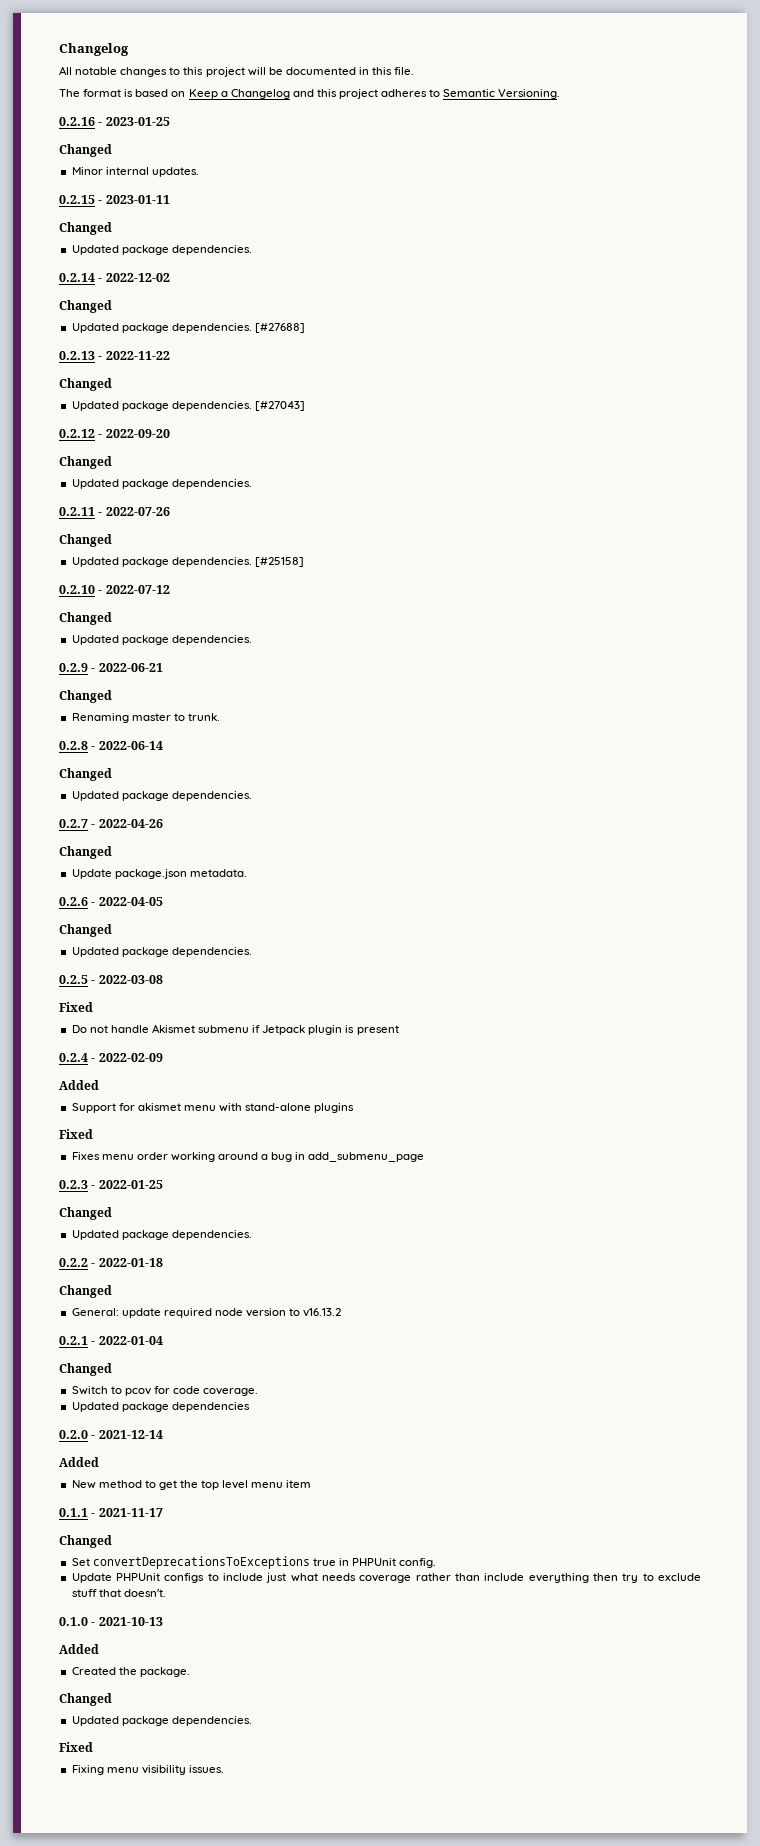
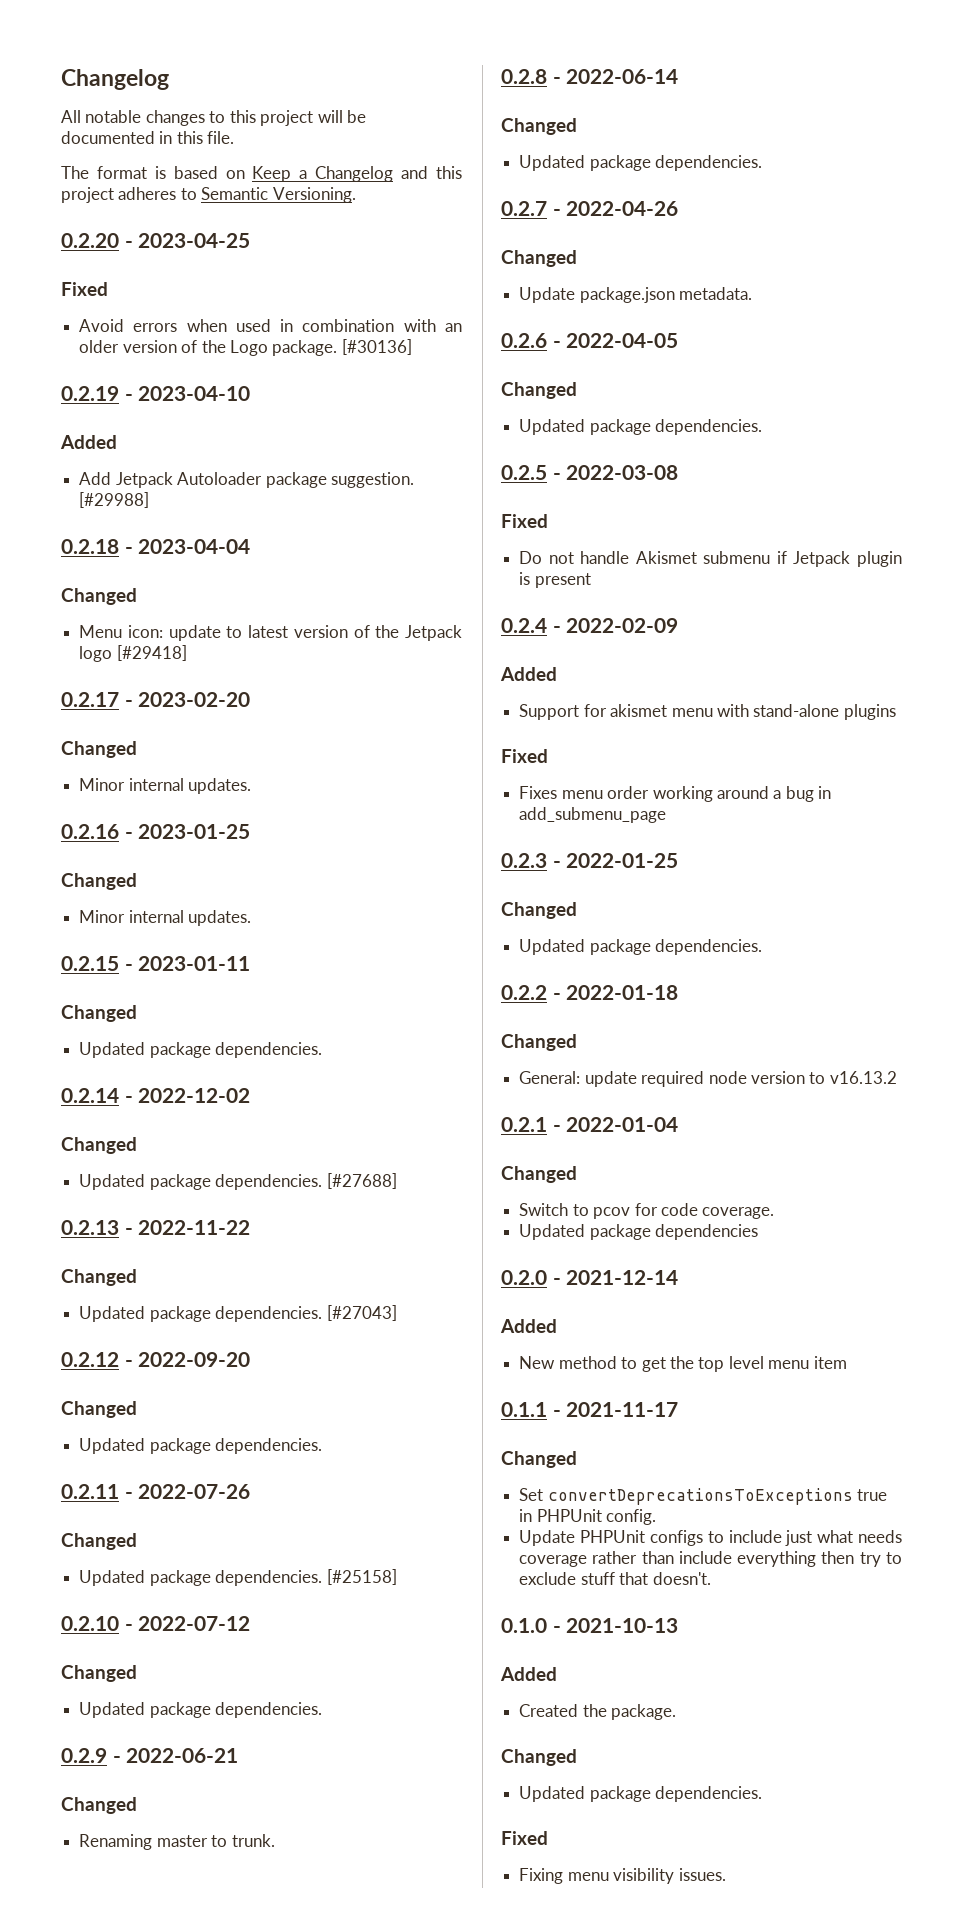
(561, 94) none -> [61,233,251,248] [61,282,108,296] [79,319,462,332] [79,339,412,356] [61,386,251,401] [60,435,117,449] [79,472,414,488] [79,492,150,508] [61,539,251,554] [61,588,137,605] [79,625,463,641] [79,645,187,662] [61,692,251,707] [61,741,137,758] [79,778,252,794] // 0.2.20 - 2023-04-25 // Fixed // Avoid errors when used in combination with an older version of the Logo package. [#30136] // 0.2.19 - 2023-04-10 // Added // Add Jetpack Autoloader package suggestion. [#29988] // 0.2.18 - 2023-04-04 // Changed // Menu icon: update to latest version of the Jetpack logo [#29418] // 0.2.17 - 2023-02-20 // Changed // Minor internal updates.

